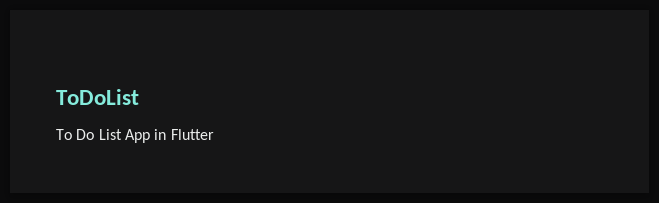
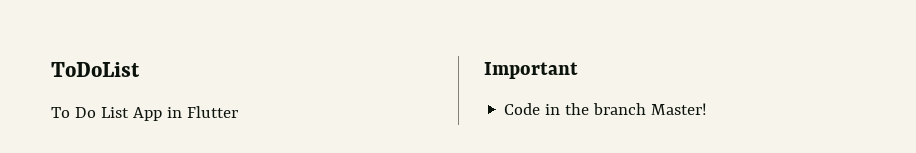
(214, 134) none -> [484,62,578,79] [504,103,708,115] // Important // Code in the branch Master!

